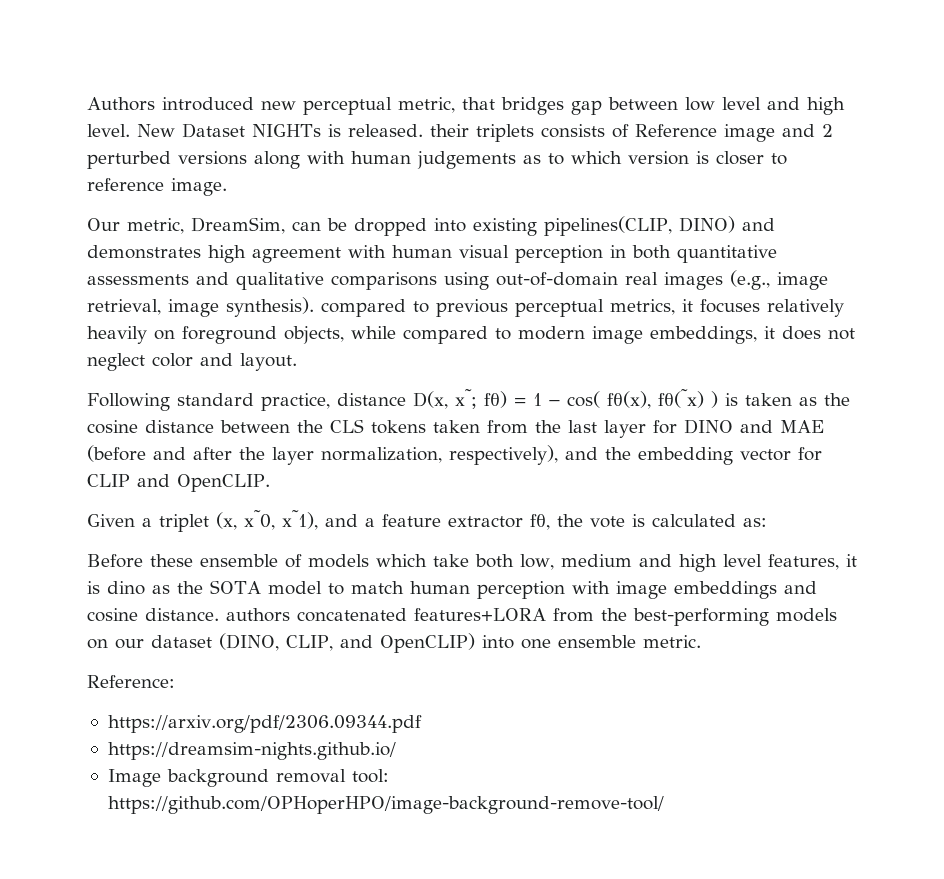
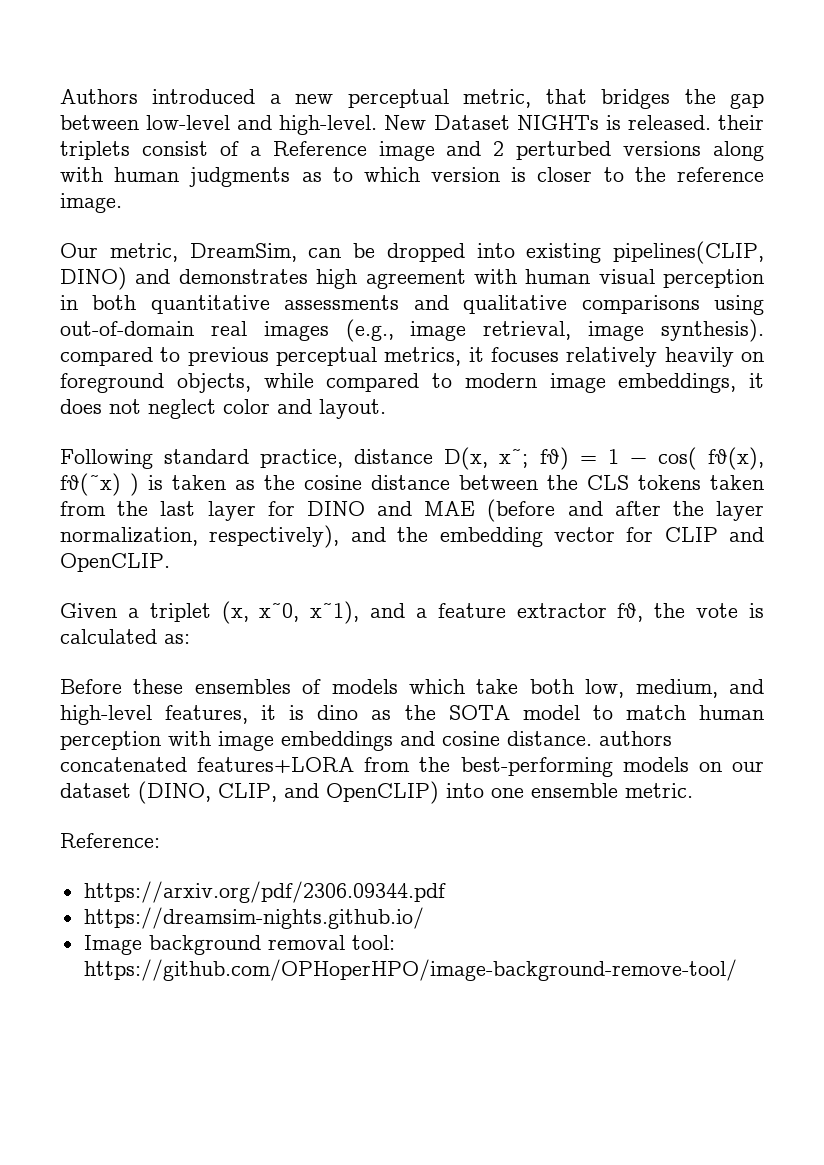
(254, 104) none -> [269,94,281,104] a
(564, 106) none -> [684,89,716,104] the
[685,97,845,115] [87,124,130,137] low level and high level. -> [146,115,378,135] low-level and high-level.
[540,124,629,138] consists of -> [141,141,261,156] consist of a
[417,151,516,169] judgements -> [189,167,291,187] judgments
(787, 159) none -> [634,167,666,182] the
[200,554,278,567] ensemble -> [194,679,291,694] ensembles
[560,554,762,572] medium and high level -> [635,679,764,698] [60,705,152,725] medium, and high-level

